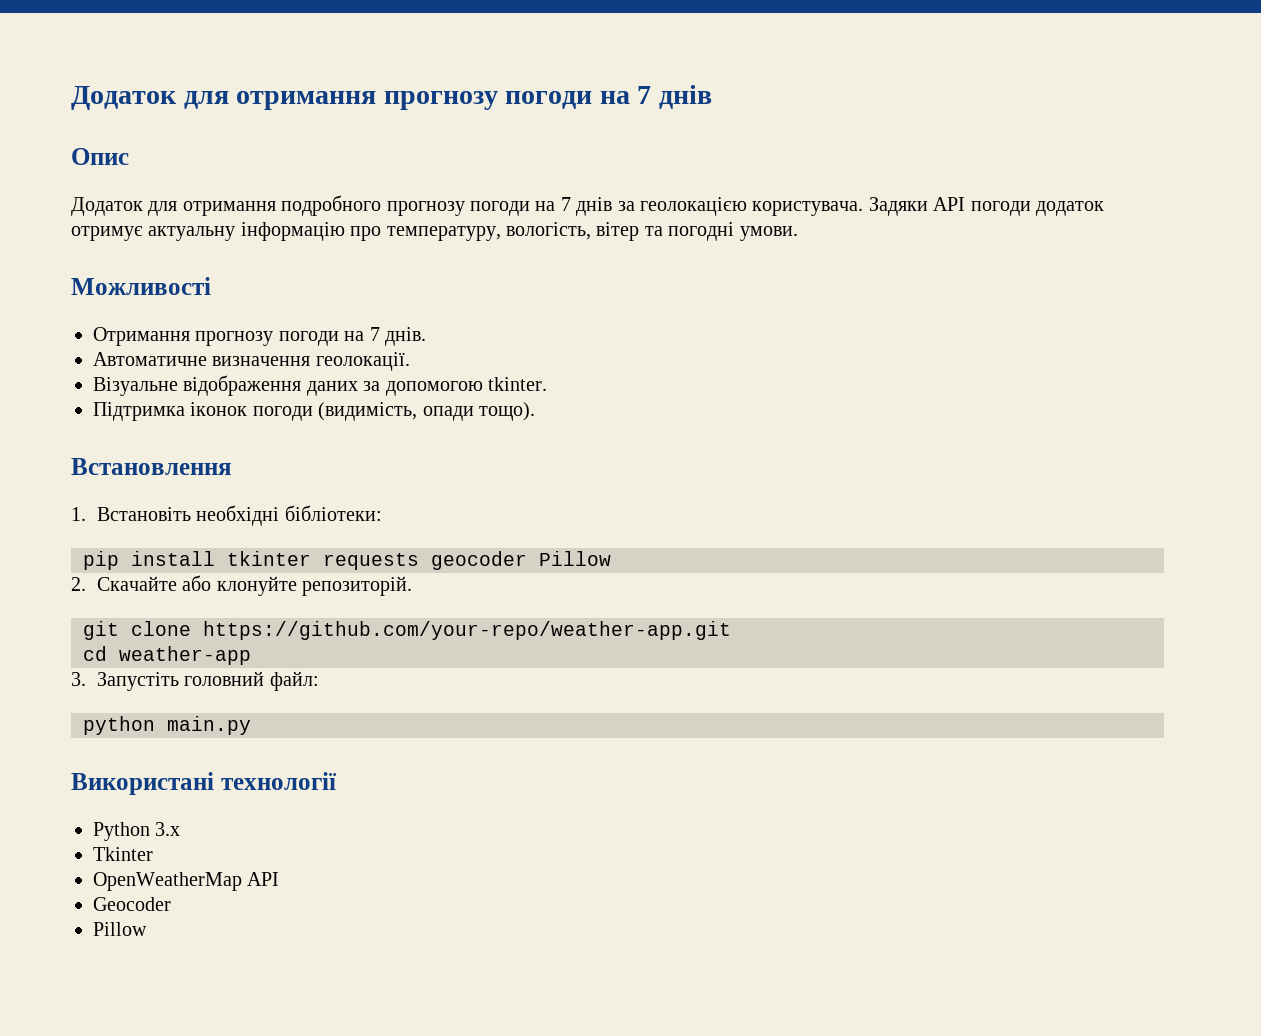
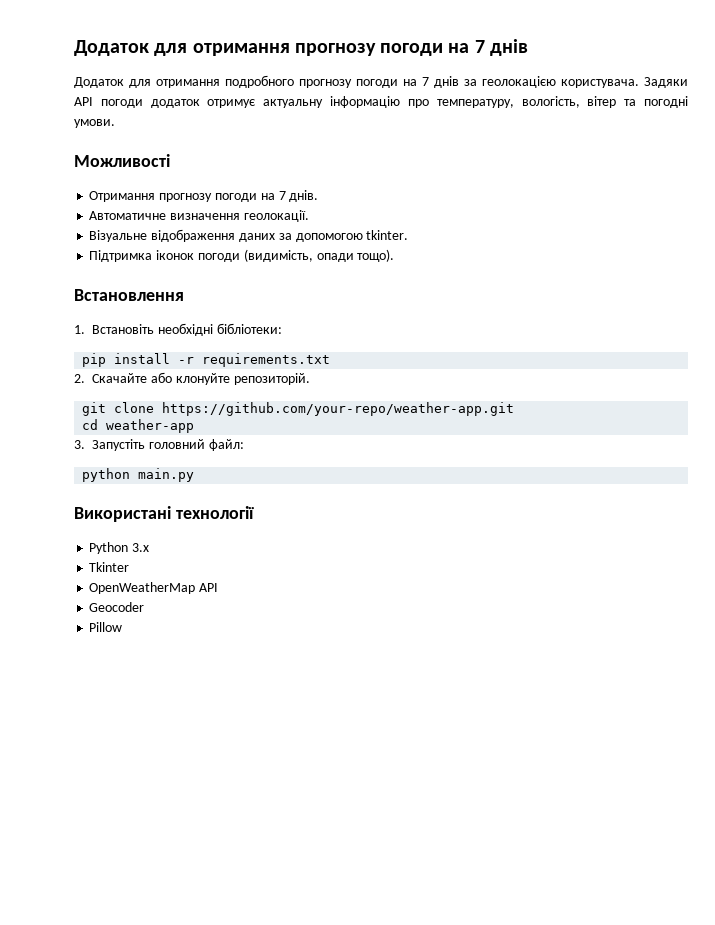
[71,148,129,165] // Опис -> (528, 47) none
[227,551,611,570] tkinter requests geocoder Pillow -> [178,353,331,367] -r requirements.txt

